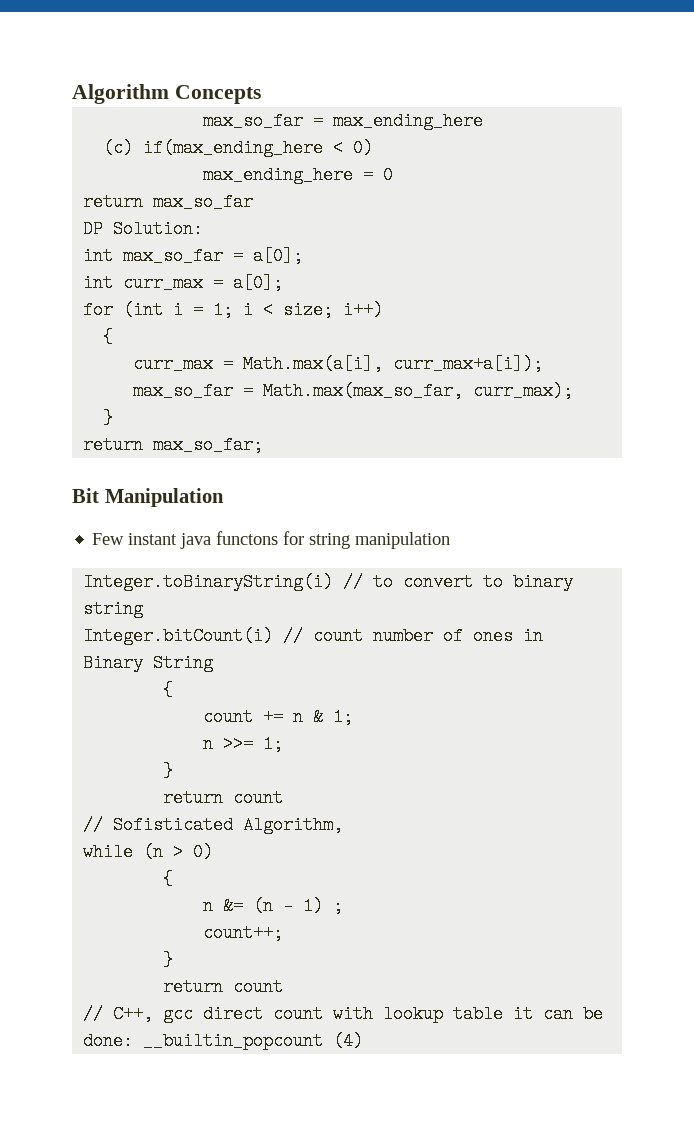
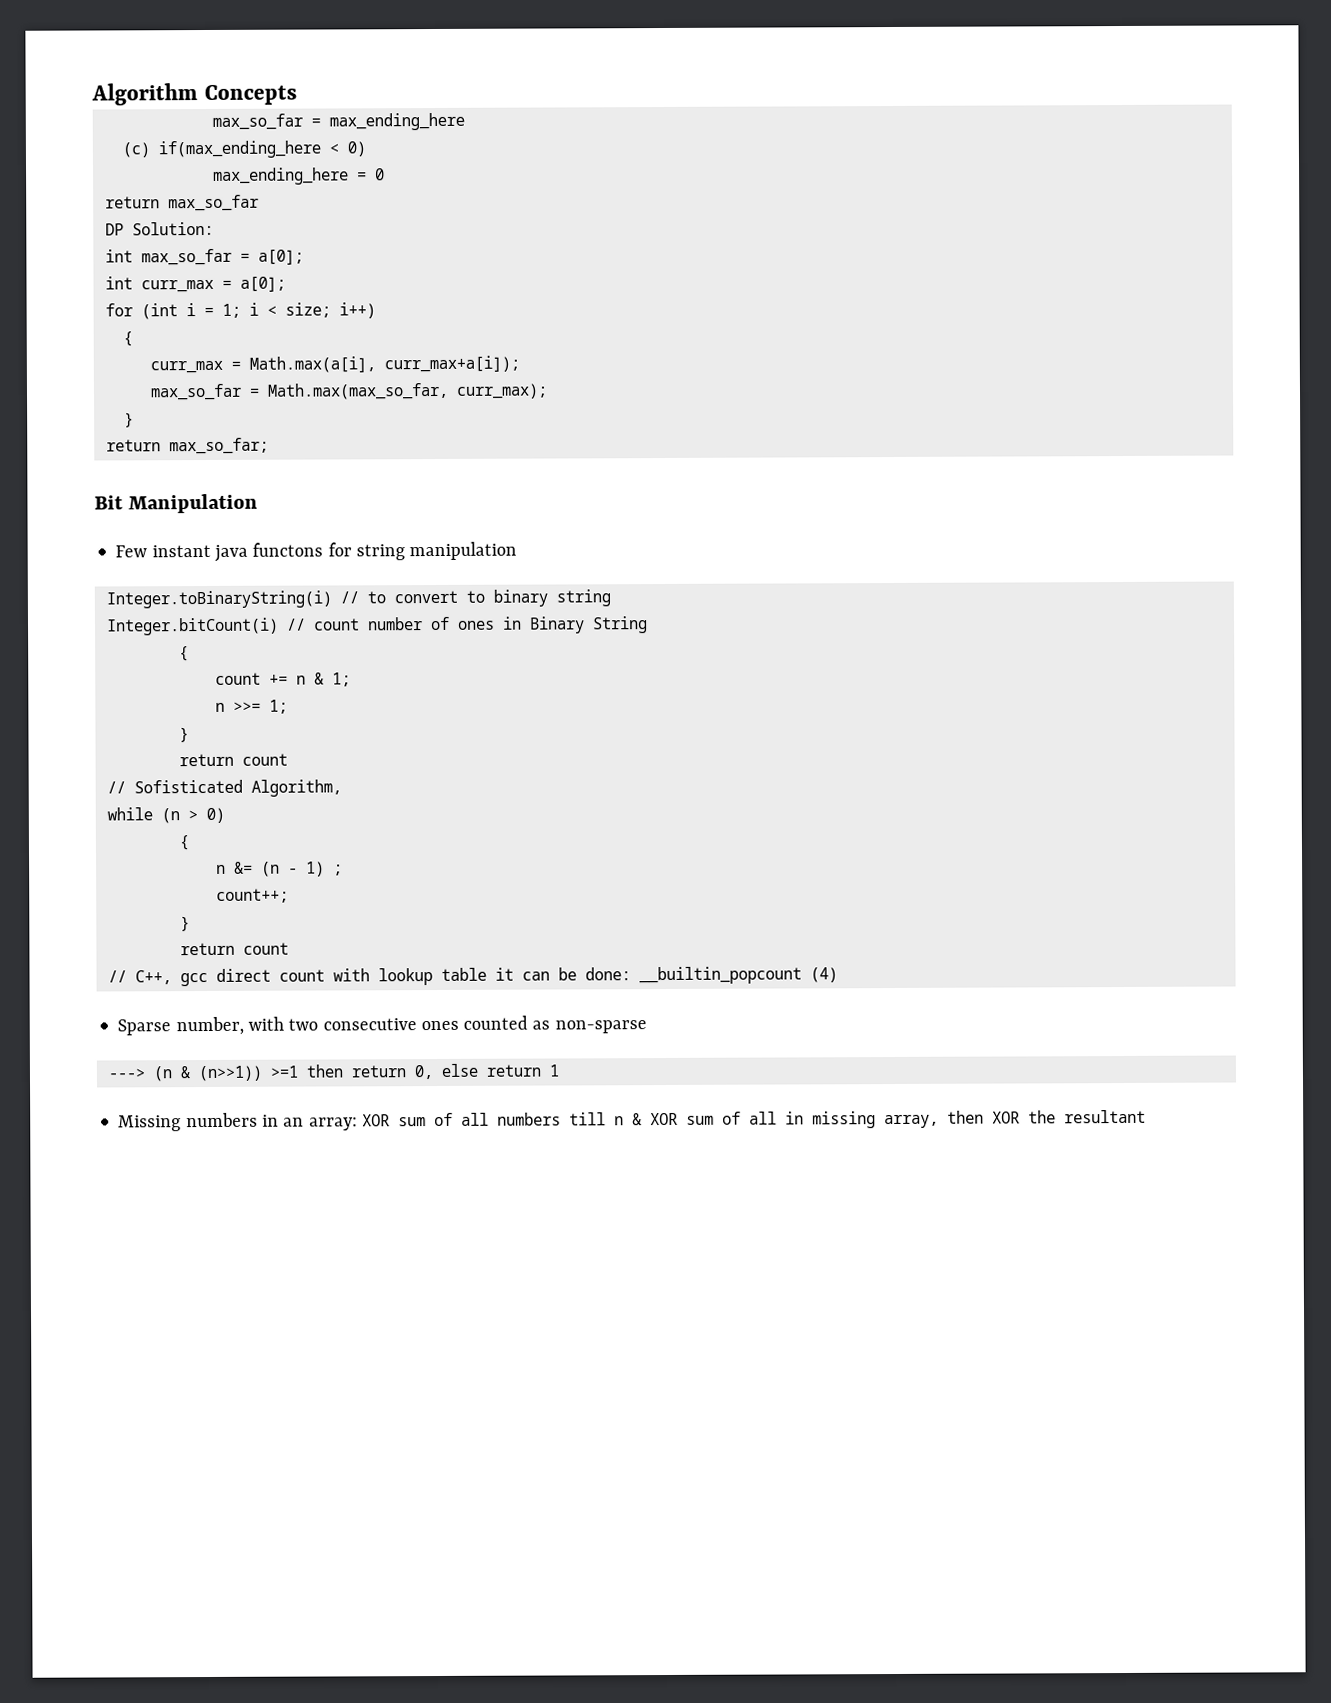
(364, 1041) none -> [117,1015,647,1036] [107,1063,559,1082] [118,1109,1146,1132] // Sparse number, with two consecutive ones counted as non-sparse // ---> (n & (n>>1)) >=1 then return 0, else return 1 // Missing numbers in an array: XOR sum of all numbers till n & XOR sum of all in missing array, then XOR the resultant

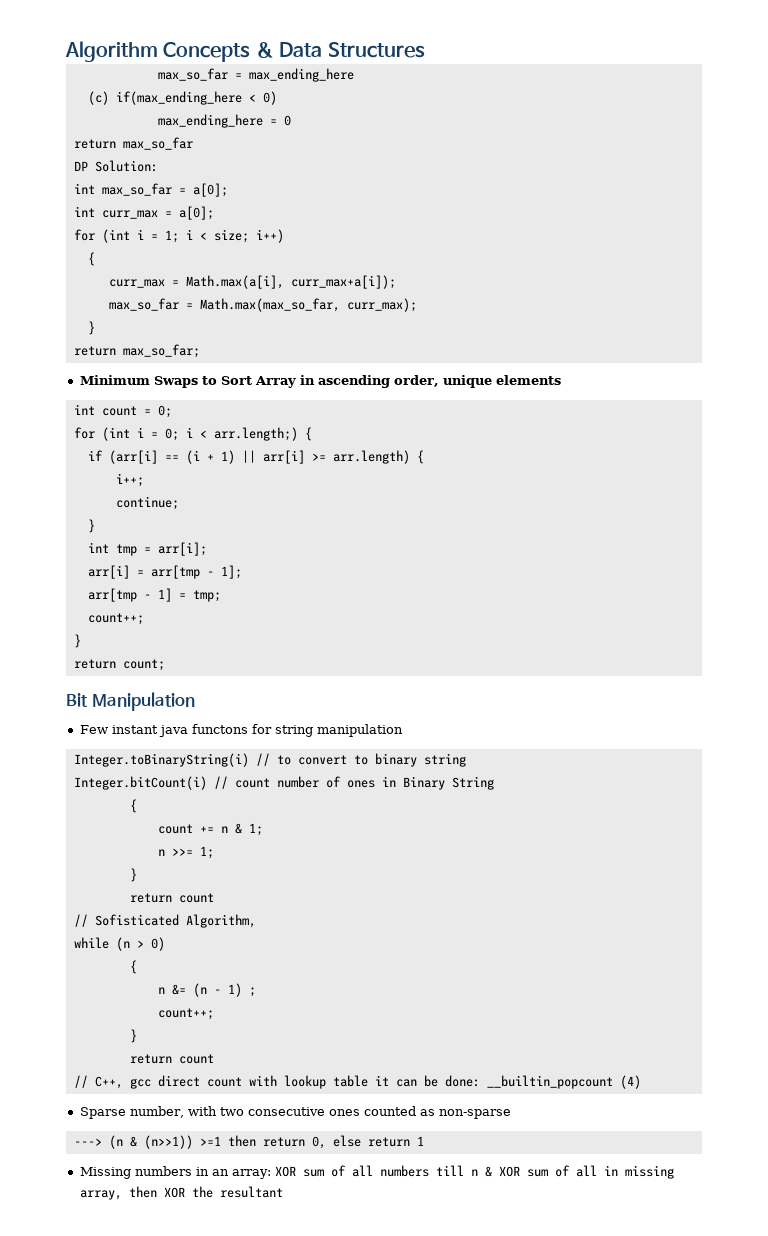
(297, 95) none -> [255,42,425,58] & Data Structures
(269, 446) none -> [79,375,561,388] [73,404,172,418] [73,427,312,441] [87,450,424,464] [115,473,144,487] [115,496,179,510] [87,519,95,533] [87,542,207,556] [87,565,242,579] [87,588,221,602] [87,613,144,625] [73,634,81,648] [73,659,165,671] // Minimum Swaps to Sort Array in ascending order, unique elements // int count = 0; // for (int i = 0; i < arr.length;) { // if (arr[i] == (i + 1) || arr[i] >= arr.length) { // i++; // continue; // } // int tmp = arr[i]; // arr[i] = arr[tmp - 1]; // arr[tmp - 1] = tmp; // count++; // } // return count;

